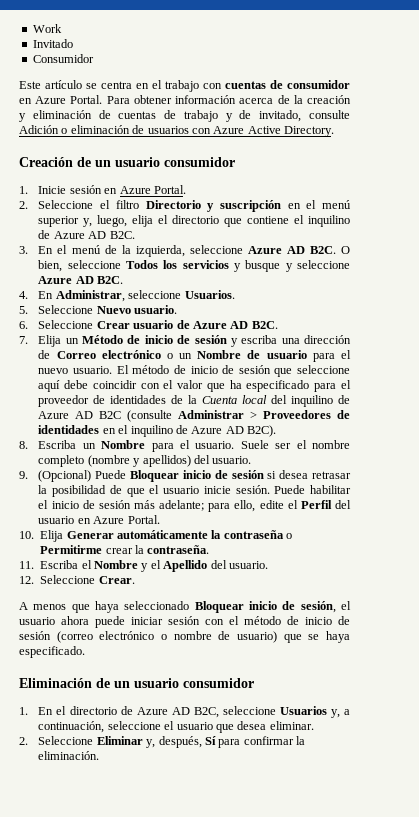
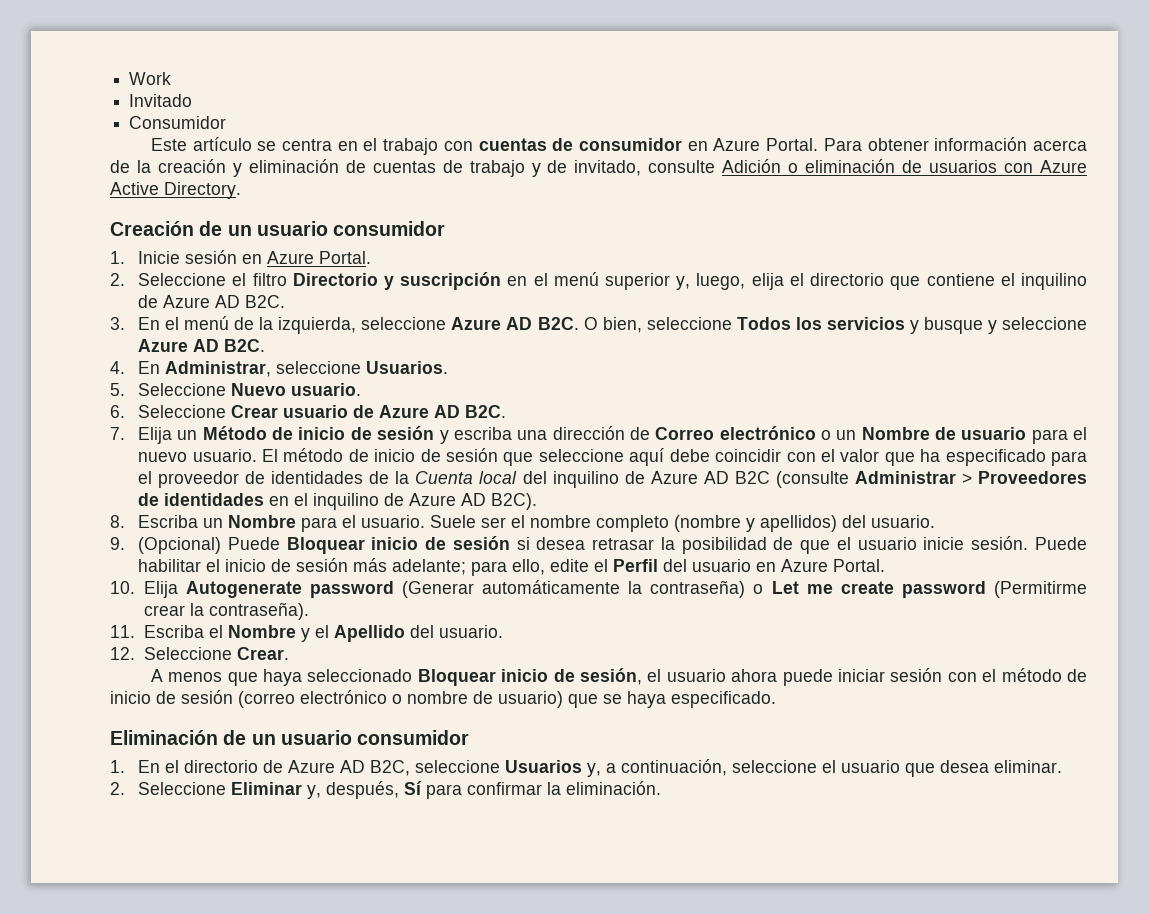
[66,530,293,539] [40,545,103,554] Generar automáticamente la contraseña o Permitirme -> [185,580,1087,598] Autogenerate password (Generar automáticamente la contraseña) o Let me create password (Permitirme
[147,545,210,554] contraseña. -> [208,602,309,620] contraseña).

